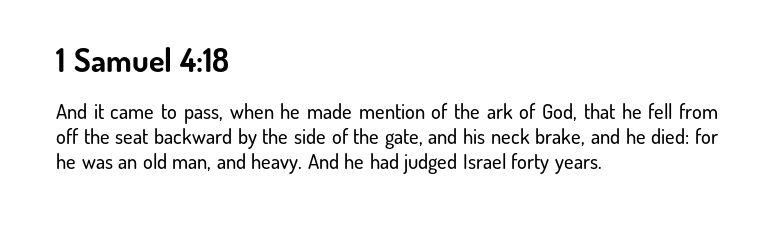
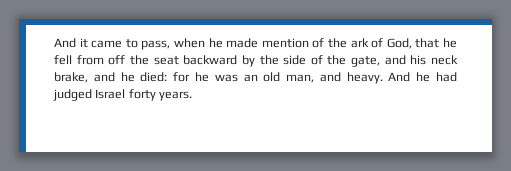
[56,47,230,72] 1 Samuel 4:18 // -> (54, 43) none

